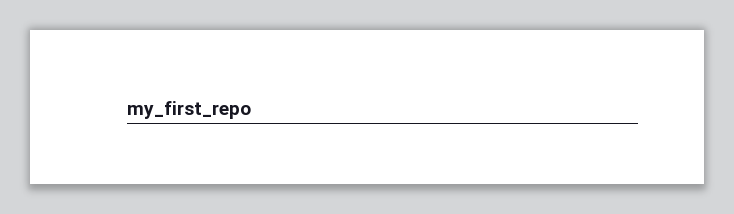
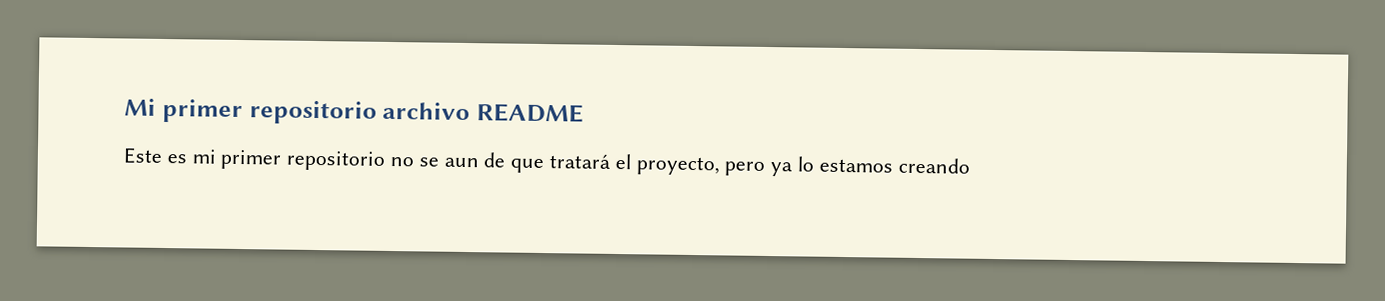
[127,101,251,119] my_first_repo -> [124,98,584,125] [123,147,970,177] Mi primer repositorio archivo README // Este es mi primer repositorio no se aun de que tratará el proyecto, pero ya lo estamos creando

